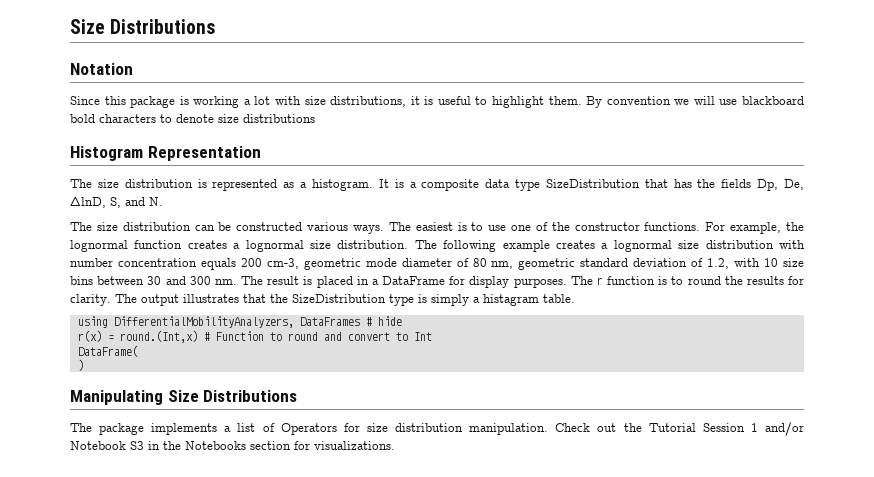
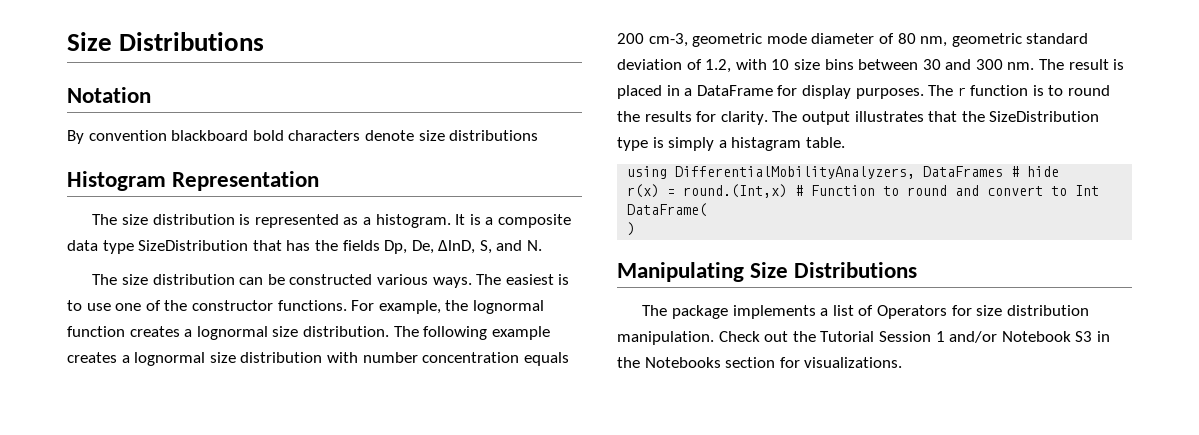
[70,96,738,108] Since this package is working a lot with size distributions, it is useful to highlight them. By convention we will use -> [67,130,167,144] By convention
[160,114,172,123] to -> (361, 135) none

